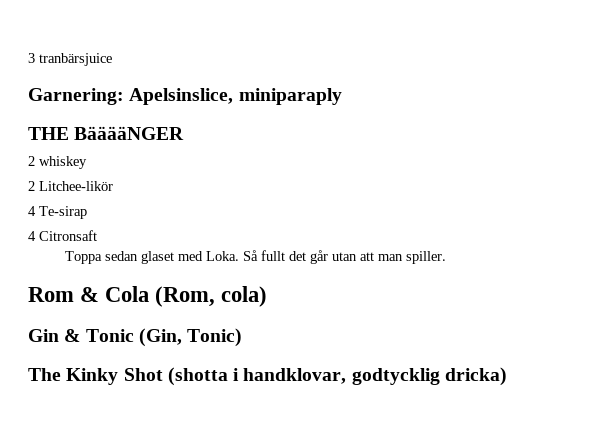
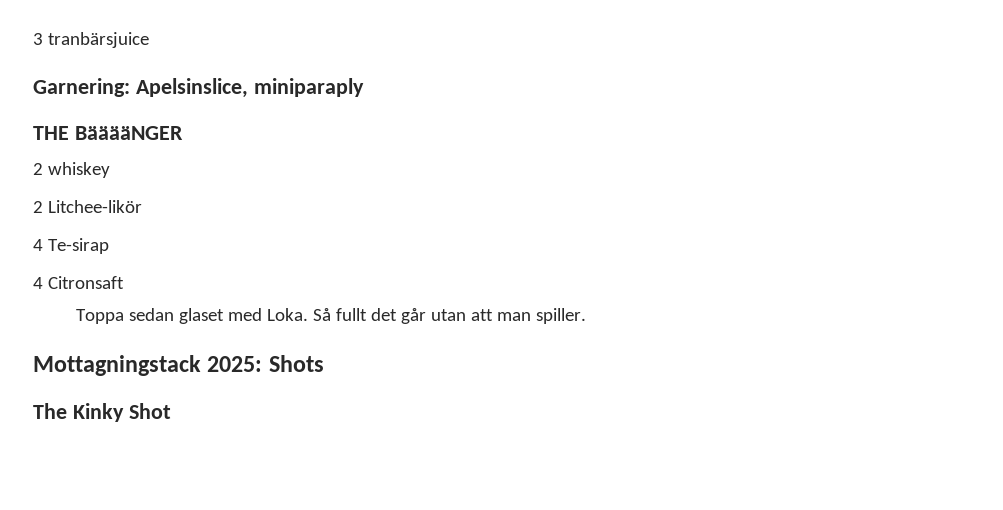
[28,286,268,307] [28,328,243,347] [28,367,507,386] Rom & Cola (Rom, cola) // Gin & Tonic (Gin, Tonic) // The Kinky Shot (shotta i handklovar, godtycklig dricka) -> [33,355,324,376] [33,403,171,422] Mottagningstack 2025: Shots // The Kinky Shot

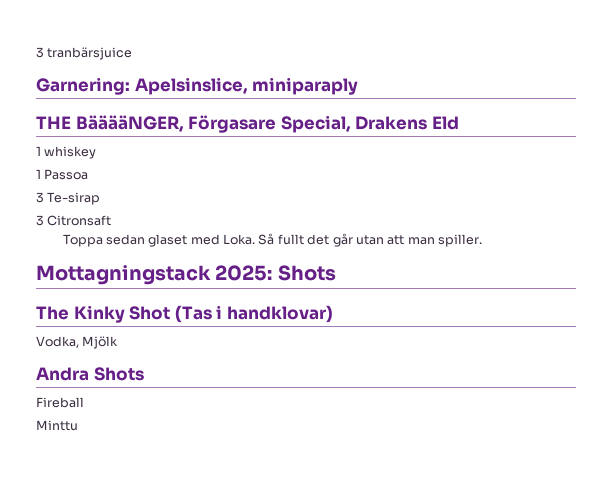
[74,126,183,140] [33,162,110,178] [33,200,142,213] [33,239,43,251] BääääNGER // 2 whiskey // 2 Litchee-likör // 4 -> [75,115,459,133] [36,146,97,159] [36,169,89,180] [36,192,44,203] BääääNGER, Förgasare Special, Drakens Eld // 1 whiskey // 1 Passoa // 3
[33,277,43,289] 4 -> [36,215,44,226] 3
(171, 411) none -> [174,305,333,323] [36,336,119,349] [36,367,144,381] [36,397,84,408] [36,420,78,431] (Tas i handklovar) // Vodka, Mjölk // Andra Shots // Fireball // Minttu

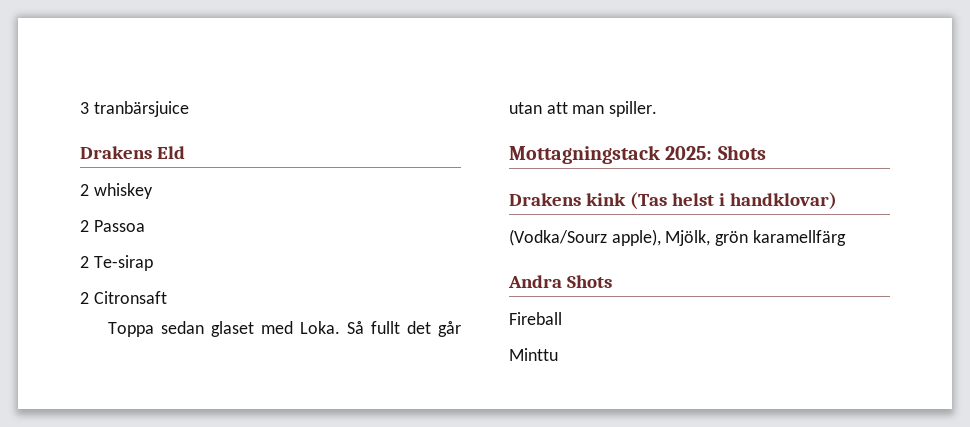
[36,77,359,95] [36,115,351,133] Garnering: Apelsinslice, miniparaply // THE BääääNGER, Förgasare Special, -> (189, 109) none
[36,146,41,156] 1 -> [80,184,89,196] 2
[36,169,41,179] 1 -> [80,220,89,232] 2
[36,192,44,203] 3 -> [80,256,89,268] 2
[36,215,44,226] 3 -> [80,292,89,304] 2
[36,305,333,323] [36,336,119,349] The Kinky Shot (Tas i handklovar) // Vodka, Mjölk -> [509,192,837,210] [509,229,846,246] Drakens kink (Tas helst i handklovar) // (Vodka/Sourz apple), Mjölk, grön karamellfärg

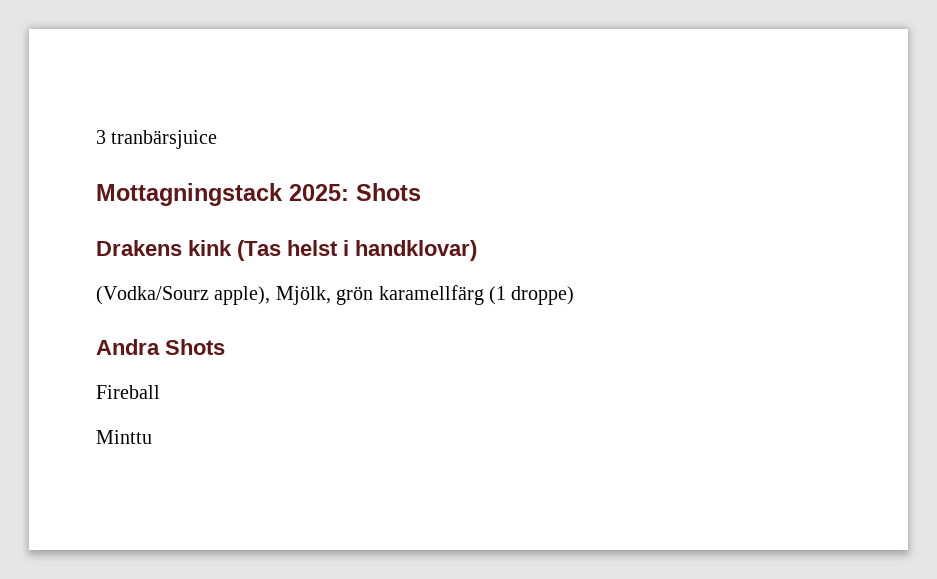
[80,146,185,159] [80,183,153,199] [80,220,145,232] [80,255,153,271] [80,291,167,304] [108,321,462,337] [509,101,658,117] // Drakens Eld // 2 whiskey // 2 Passoa // 2 Te-sirap // 2 Citronsaft // Toppa sedan glaset med Loka. Så fullt det går utan att man spiller. -> (218, 139) none
(846, 238) none -> [489,286,575,305] (1 droppe)

